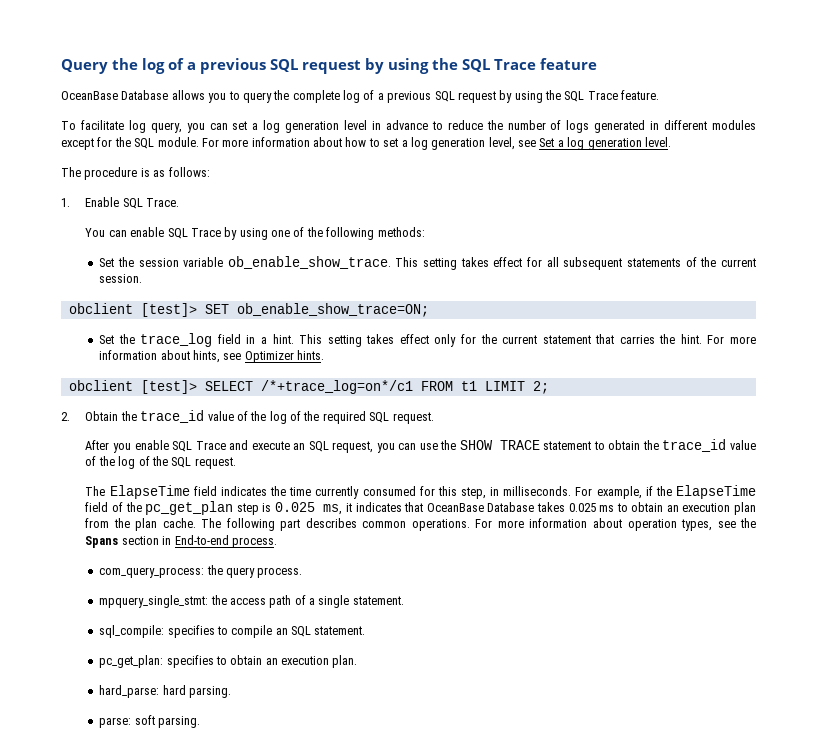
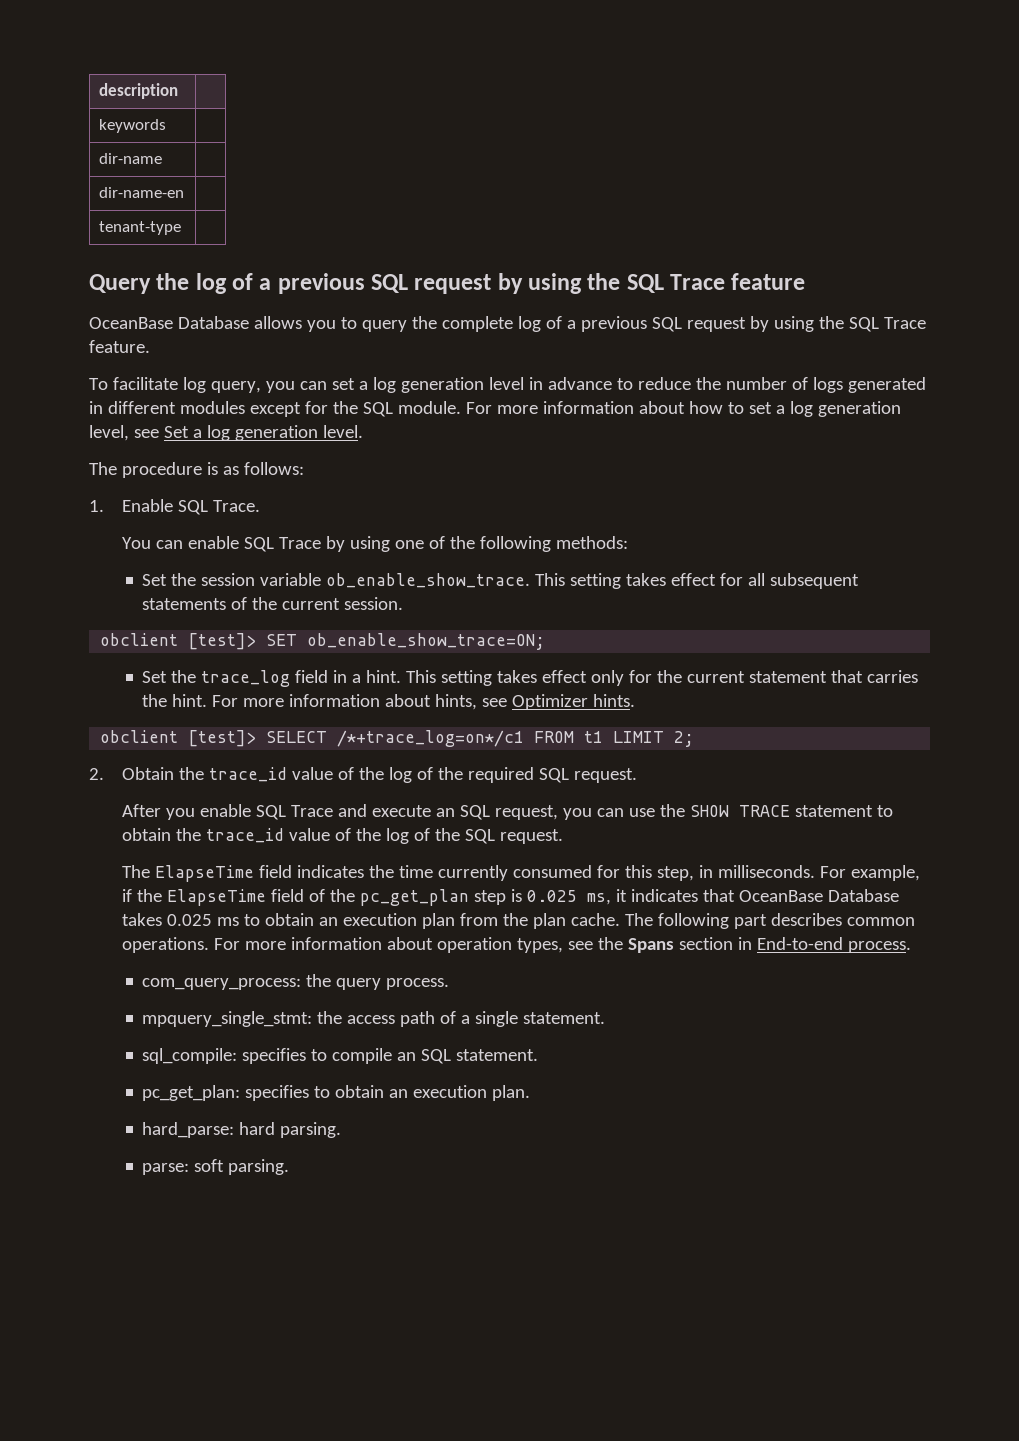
(61, 66) none -> [99,83,179,99] [99,119,167,133] [99,153,163,164] [99,187,185,198] [99,221,182,235] description | // keywords | // dir-name | // dir-name-en | // tenant-type | //

